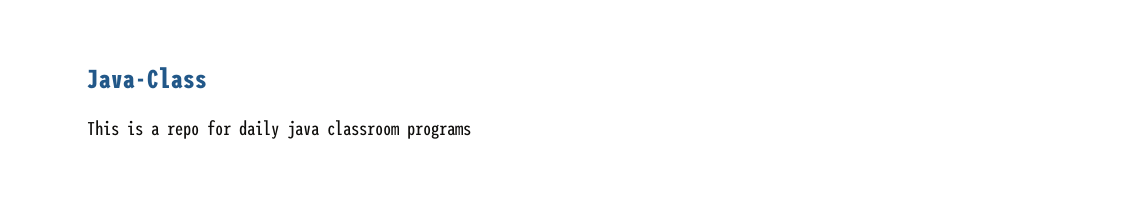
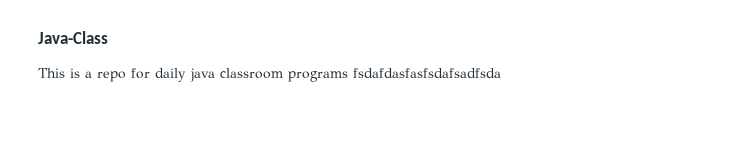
(471, 131) none -> [353,68,501,78] fsdafdasfasfsdafsadfsda

